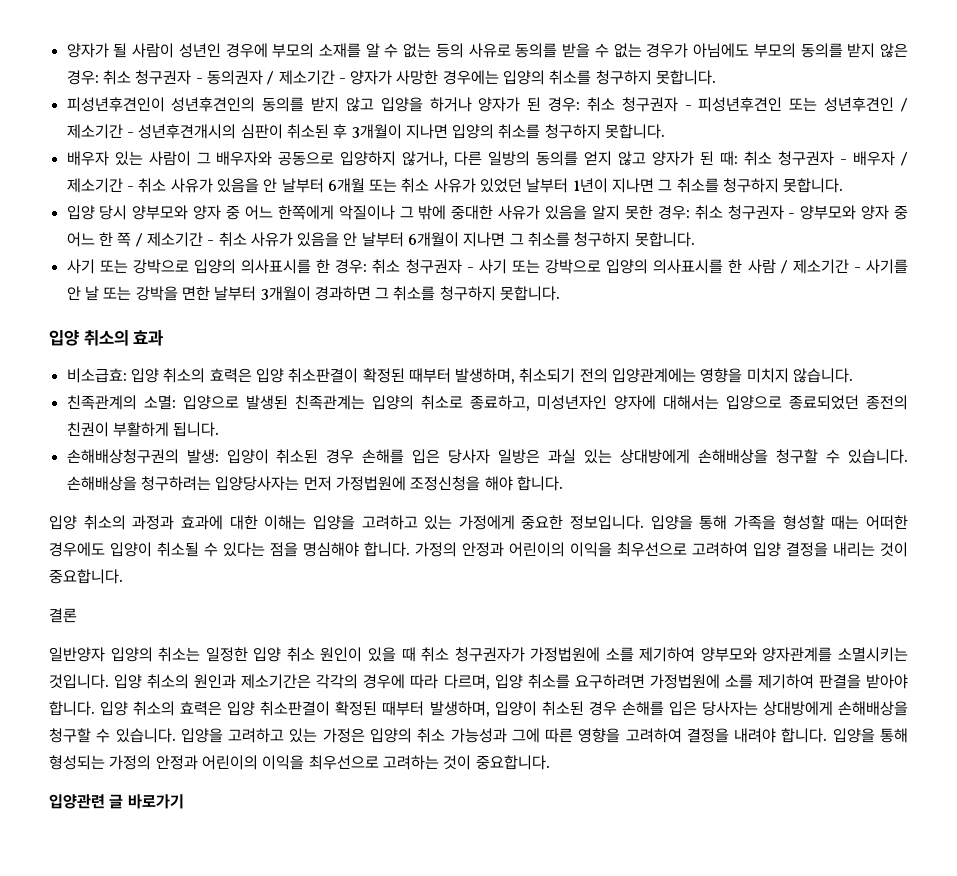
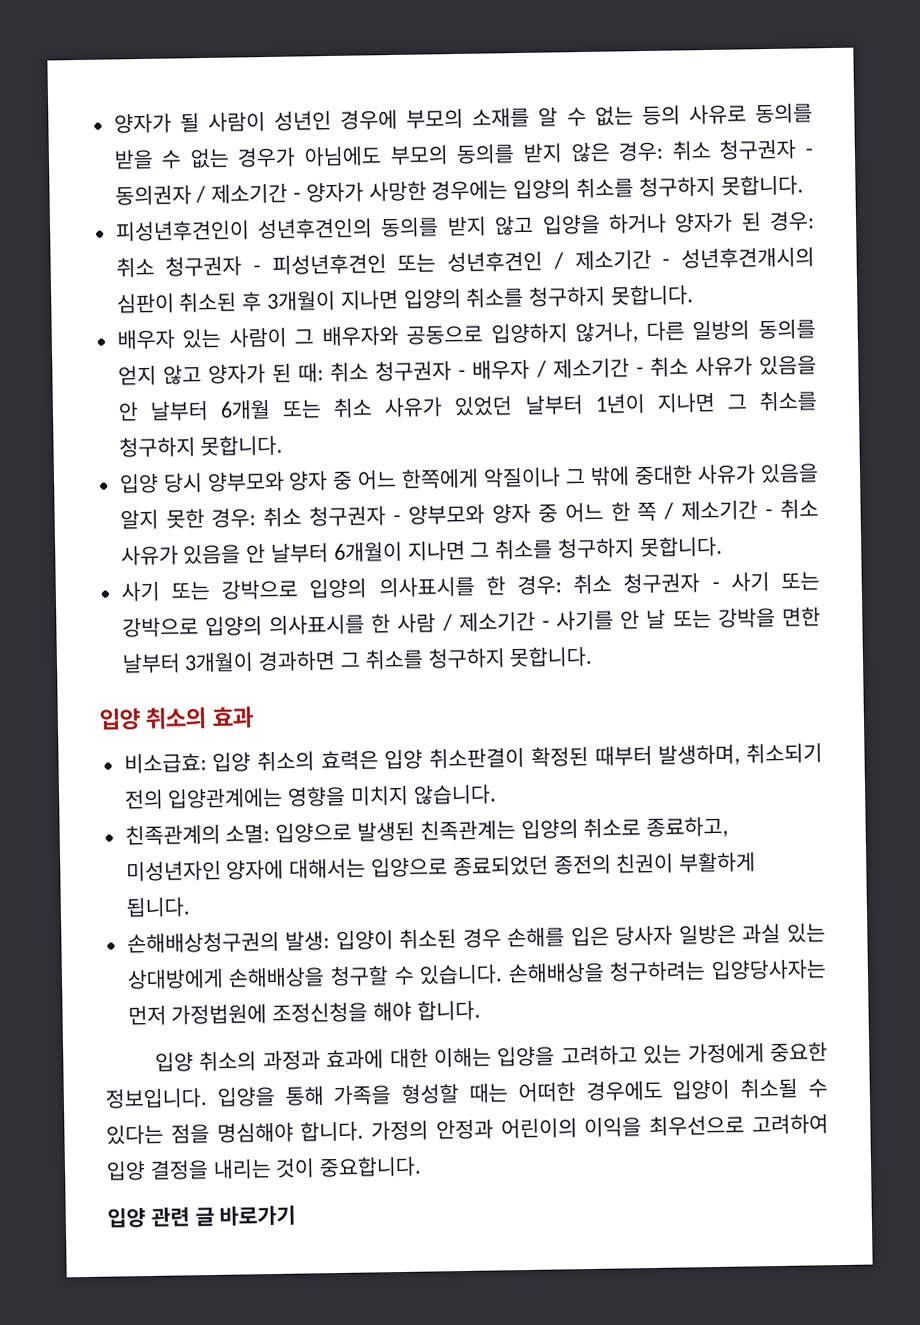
[49,608,77,623] [49,647,908,662] [49,674,908,690] [49,701,908,717] [49,728,909,743] [49,755,550,770] [49,794,105,809] 결론 // 일반양자 입양의 취소는 일정한 입양 취소 원인이 있을 때 취소 청구권자가 가정법원에 소를 제기하여 양부모와 양자관계를 소멸시키는 것입니다. 입양 취소의 원인과 제소기간은 각각의 경우에 따라 다르며, 입양 취소를 요구하려면 가정법원에 소를 제기하여 판결을 받아야 합니다. 입양 취소의 효력은 입양 취소판결이 확정된 때부터 발생하며, 입양이 취소된 경우 손해를 입은 당사자는 상대방에게 손해배상을 청구할 수 있습니다. 입양을 고려하고 있는 가정은 입양의 취소 가능성과 그에 따른 영향을 고려하여 결정을 내려야 합니다. 입양을 통해 형성되는 가정의 안정과 어린이의 이익을 최우선으로 고려하는 것이 중요합니다. // 입양관련 -> [107,1206,190,1228] 입양 관련

